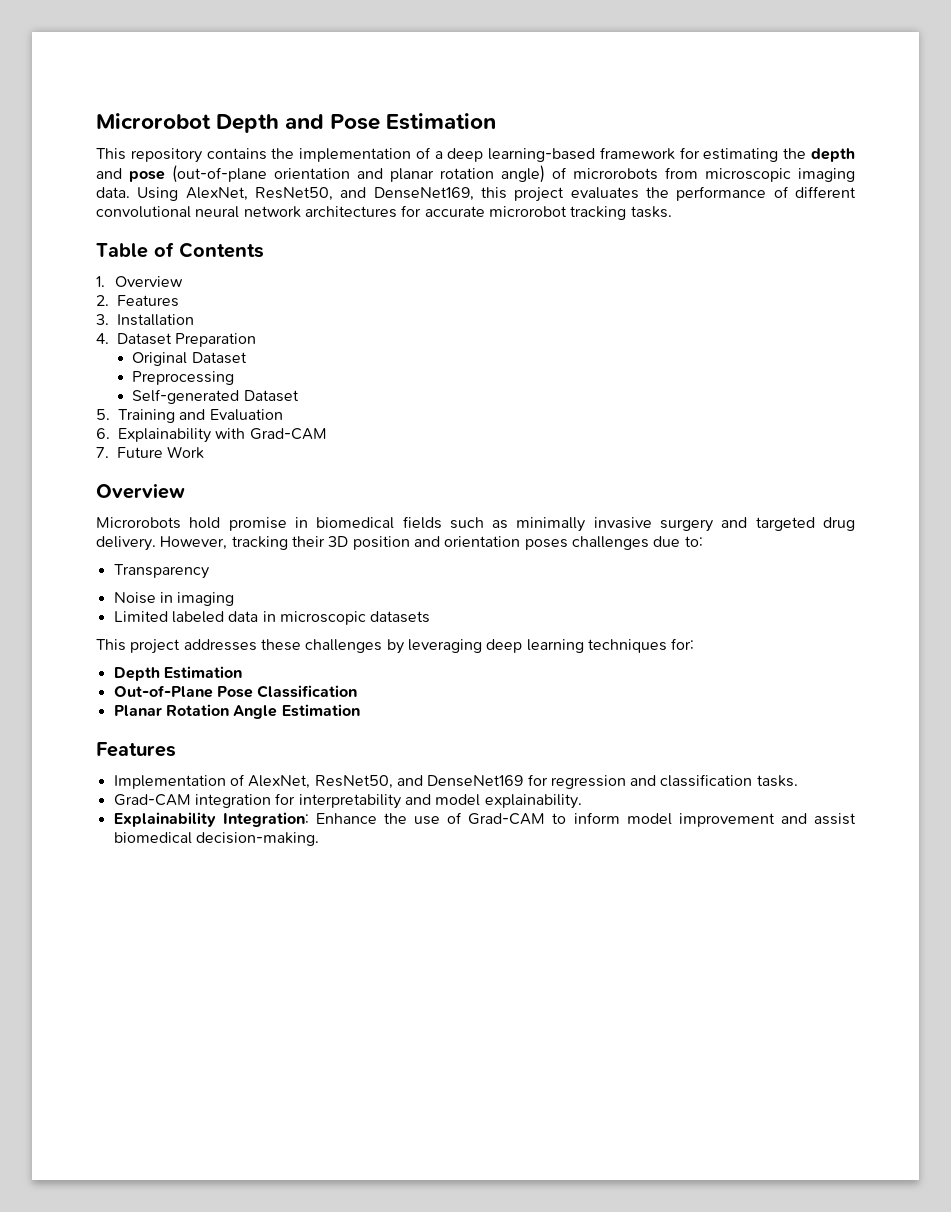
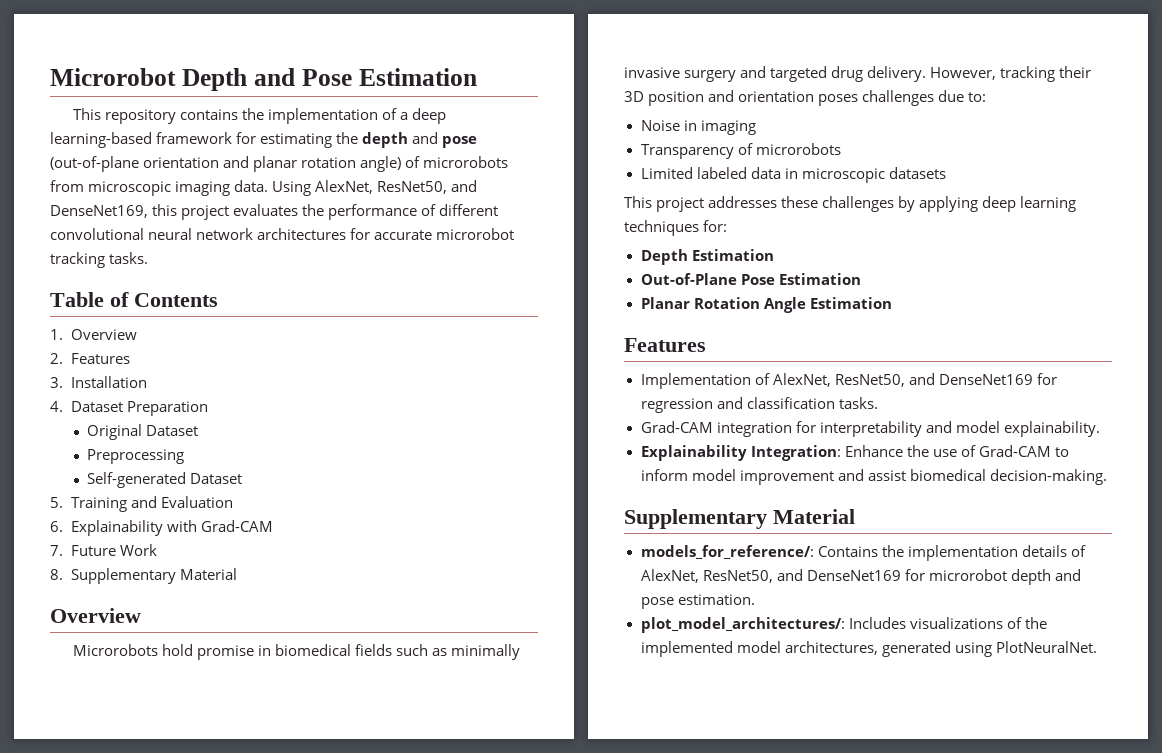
(205, 452) none -> [50,568,237,584] // 8. Supplementary Material
[113,564,209,579] // Transparency -> (987, 97) none
(235, 599) none -> [640,143,841,159] // Transparency of microrobots
[407,639,482,653] leveraging -> [919,196,979,212] applying
[257,685,358,698] Classification -> [778,273,861,285] Estimation
(319, 839) none -> [624,509,855,529] [640,545,1086,561] [640,569,1081,585] [640,594,755,609] [640,617,1047,633] [640,641,1097,657] // Supplementary Material // models_for_reference/: Contains the implementation details of AlexNet, ResNet50, and DenseNet169 for microrobot depth and pose estimation. // plot_model_architectures/: Includes visualizations of the implemented model architectures, generated using PlotNeuralNet.

